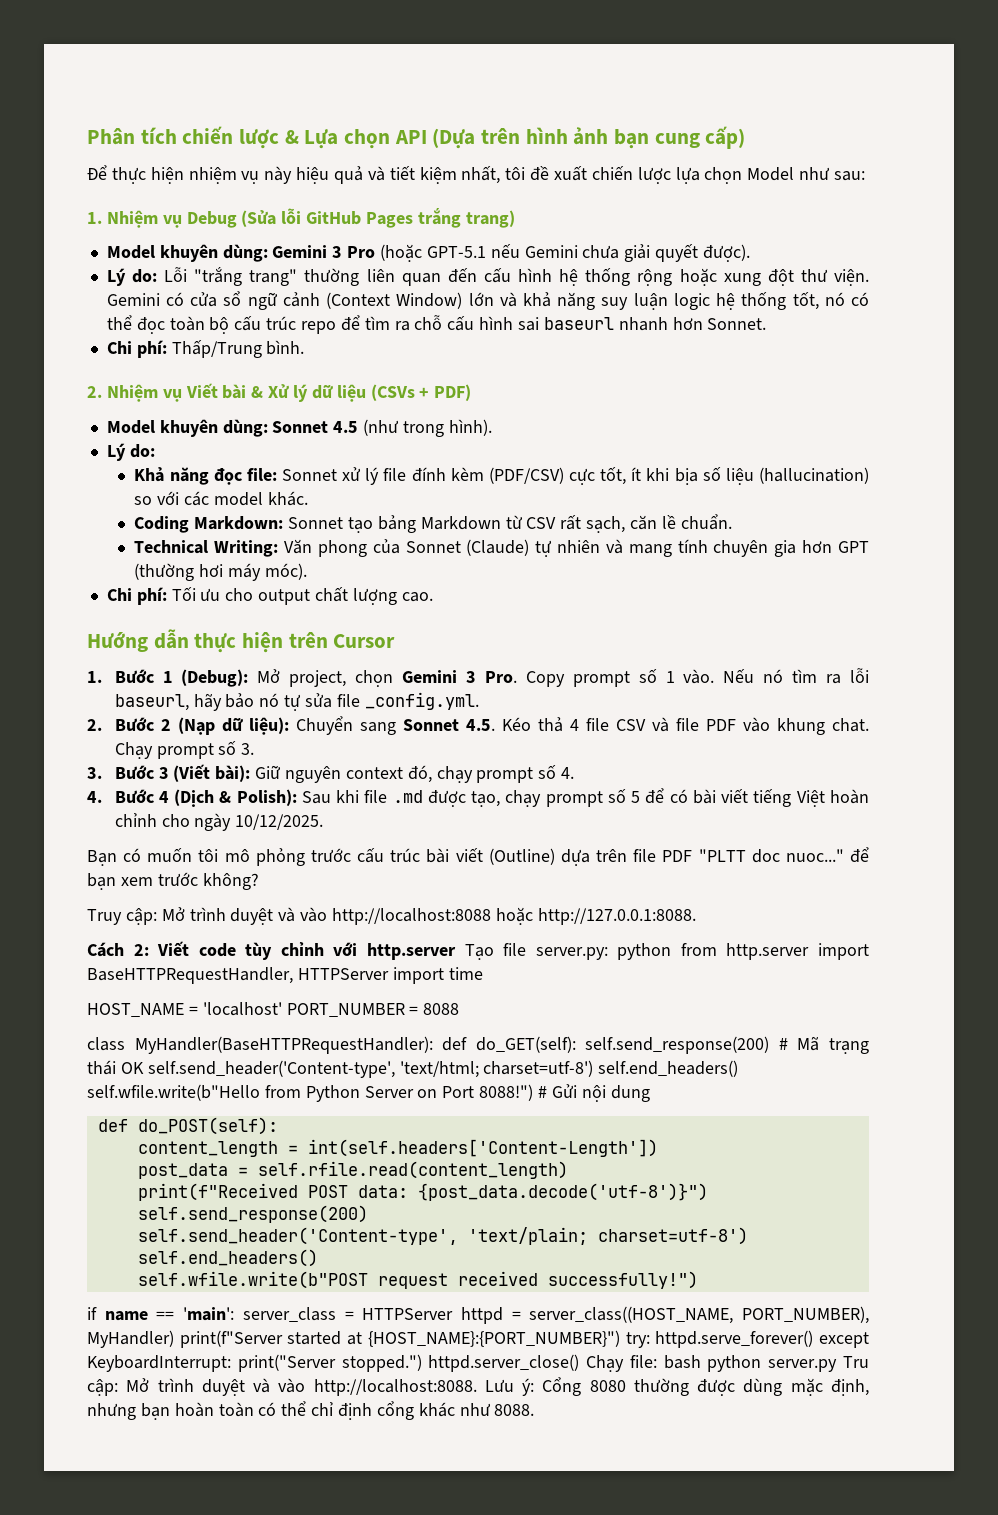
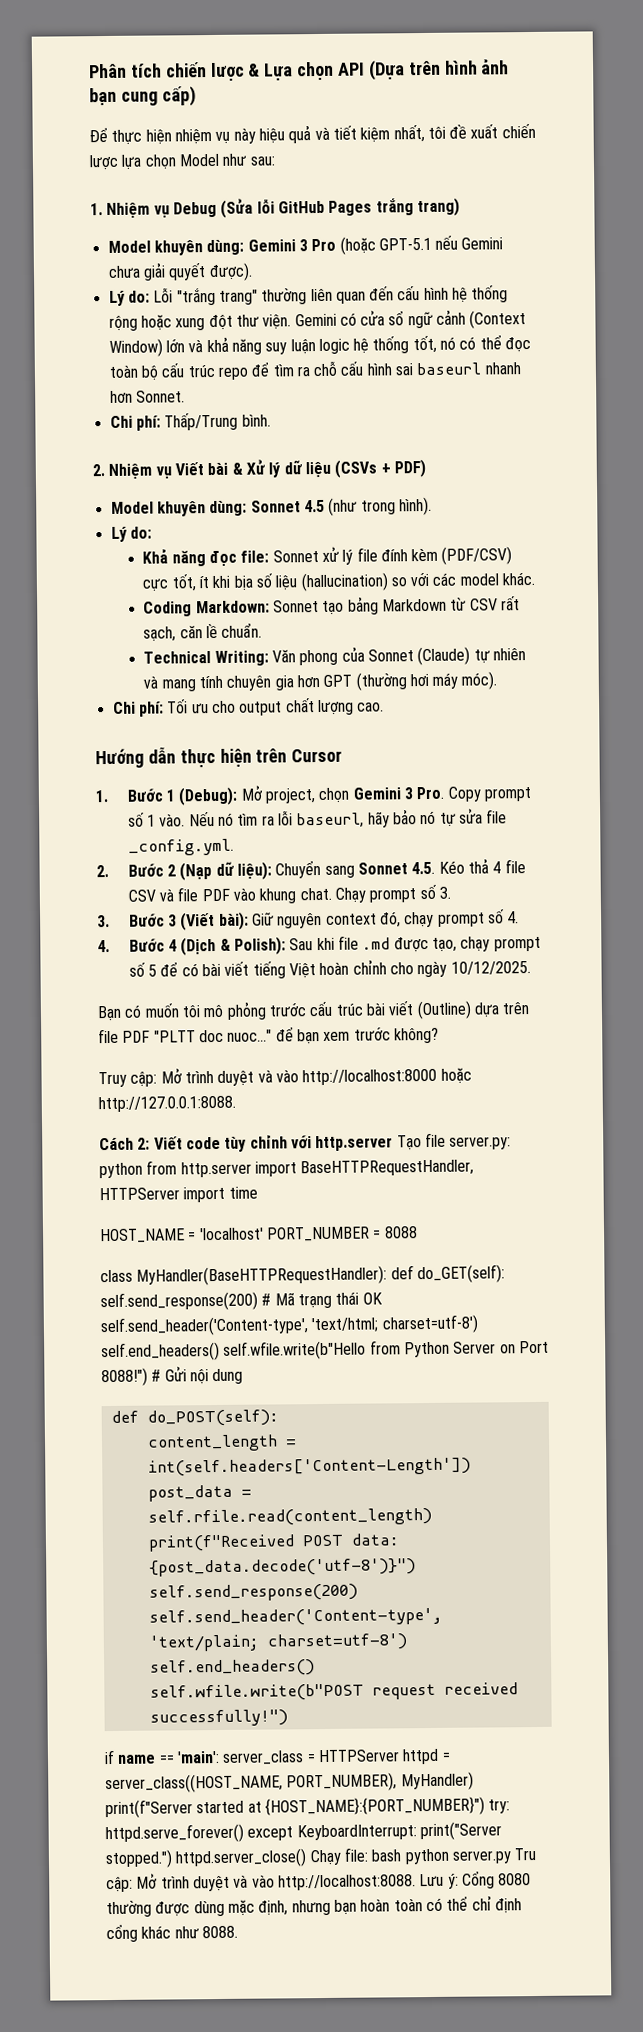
[332,908,492,925] http://localhost:8088 -> [302,1068,438,1086] http://localhost:8000

